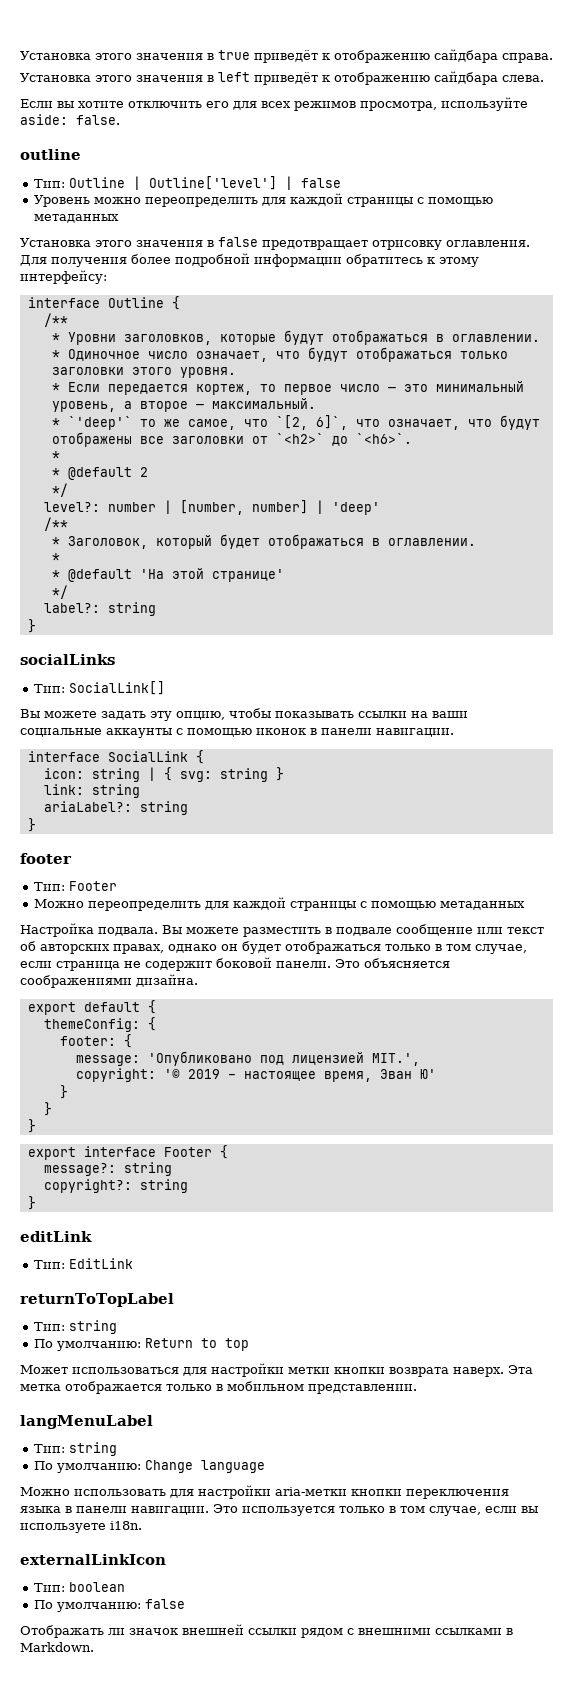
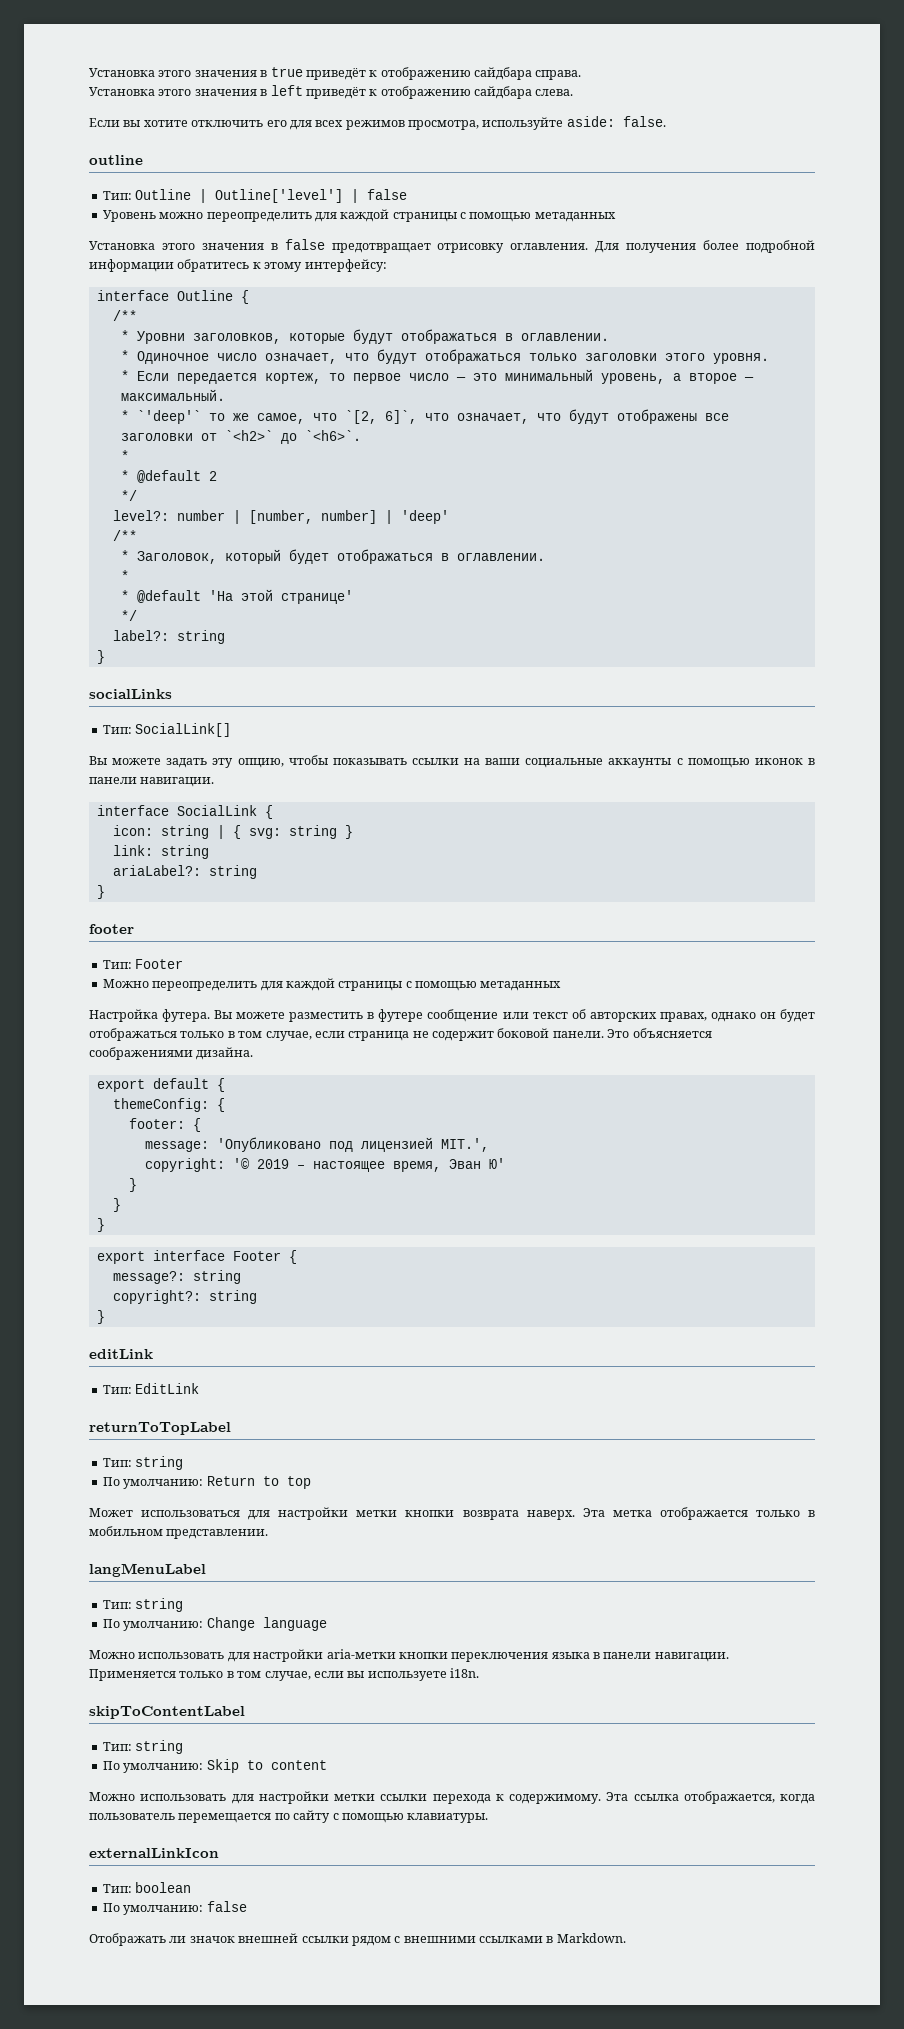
[98,927,158,936] подвала. -> [162,1009,211,1022] футера.
[336,927,392,936] подвале -> [378,1009,424,1022] футере
[213,1504,335,1516] Это используется -> [89,1669,176,1681] Применяется
(142, 1525) none -> [89,1706,245,1719] [102,1740,184,1754] [102,1759,327,1773] [89,1791,815,1804] [89,1810,489,1823] // skipToContentLabel // Тип: string // По умолчанию: Skip to content // Можно использовать для настройки метки ссылки перехода к содержимому. Эта ссылка отображается, когда пользователь перемещается по сайту с помощью клавиатуры.

